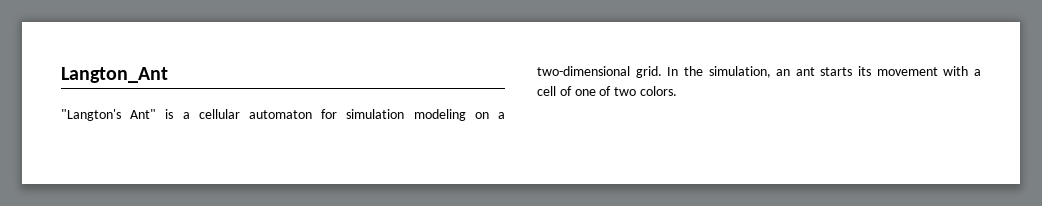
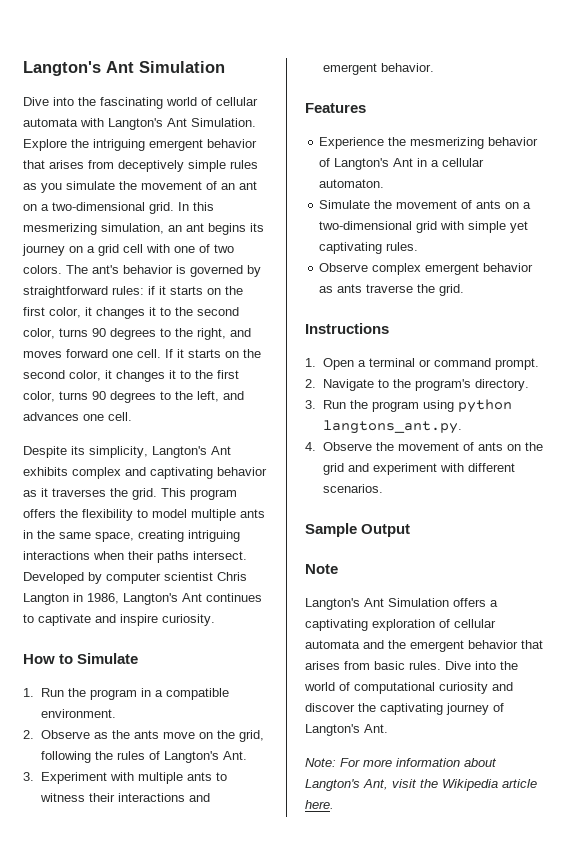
[61,67,168,83] [61,109,466,121] Langton_Ant // "Langton's Ant" is a cellular automaton for simulation modeling -> [23,61,225,76] [23,97,258,109] [23,118,256,130] [23,139,257,151] [23,160,258,172] [23,181,257,193] Langton's Ant Simulation // Dive into the fascinating world of cellular automata with Langton's Ant Simulation. Explore the intriguing emergent behavior that arises from deceptively simple rules as you simulate the movement of an ant
[683,66,703,76] the -> [193,202,214,211] [23,223,97,235] this mesmerizing
[820,66,981,76] [537,86,677,96] starts its movement with a cell of one of two colors. -> [208,223,264,235] [22,244,234,256] [23,265,261,277] [23,286,243,298] [23,307,239,319] [23,328,251,340] [23,349,261,358] [23,370,239,382] [23,391,244,403] [23,412,132,421] [23,446,231,458] [23,467,267,479] [23,488,237,500] [23,509,265,521] [23,530,240,542] [23,551,247,563] [23,572,247,584] [23,593,262,605] [23,614,215,626] [23,653,139,664] [23,688,229,700] [40,709,116,718] [23,730,264,742] [40,751,247,763] [23,772,227,784] [39,793,210,802] [322,63,434,75] [305,103,366,113] [319,137,539,149] [319,158,485,170] [319,179,385,188] [319,200,532,209] [319,221,529,233] [319,242,419,254] [319,263,534,275] [319,284,465,296] [305,323,389,334] [305,358,539,370] [305,379,529,391] [305,399,512,413] [322,420,462,434] [305,442,543,451] [322,463,515,475] [322,484,383,493] [305,523,411,537] [305,564,338,574] [305,598,498,610] [305,619,496,631] [305,640,543,652] [305,661,518,670] [304,682,513,694] [305,703,504,715] [305,724,388,736] [305,758,497,767] [305,779,537,791] [305,800,334,809] begins its journey on a grid cell with one of two colors. The ant's behavior is governed by straightforward rules: if it starts on the first color, it changes it to the second color, turns 90 degrees to the right, and moves forward one cell. If it starts on the second color, it changes it to the first color, turns 90 degrees to the left, and advances one cell. // Despite its simplicity, Langton's Ant exhibits complex and captivating behavior as it traverses the grid. This program offers the flexibility to model multiple ants in the same space, creating intriguing interactions when their paths intersect. Developed by computer scientist Chris Langton in 1986, Langton's Ant continues to captivate and inspire curiosity. // How to Simulate // 1. Run the program in a compatible environment. // 2. Observe as the ants move on the grid, following the rules of Langton's Ant. // 3. Experiment with multiple ants to witness their interactions and emergent behavior. // Features // Experience the mesmerizing behavior of Langton's Ant in a cellular automaton. // Simulate the movement of ants on a two-dimensional grid with simple yet captivating rules. // Observe complex emergent behavior as ants traverse the grid. // Instructions // 1. Open a terminal or command prompt. // 2. Navigate to the program's directory. // 3. Run the program using python langtons_ant.py. // 4. Observe the movement of ants on the grid and experiment with different scenarios. // Sample Output // Note // Langton's Ant Simulation offers a captivating exploration of cellular automata and the emergent behavior that arises from basic rules. Dive into the world of computational curiosity and discover the captivating journey of Langton's Ant. // Note: For more information about Langton's Ant, visit the Wikipedia article here.

